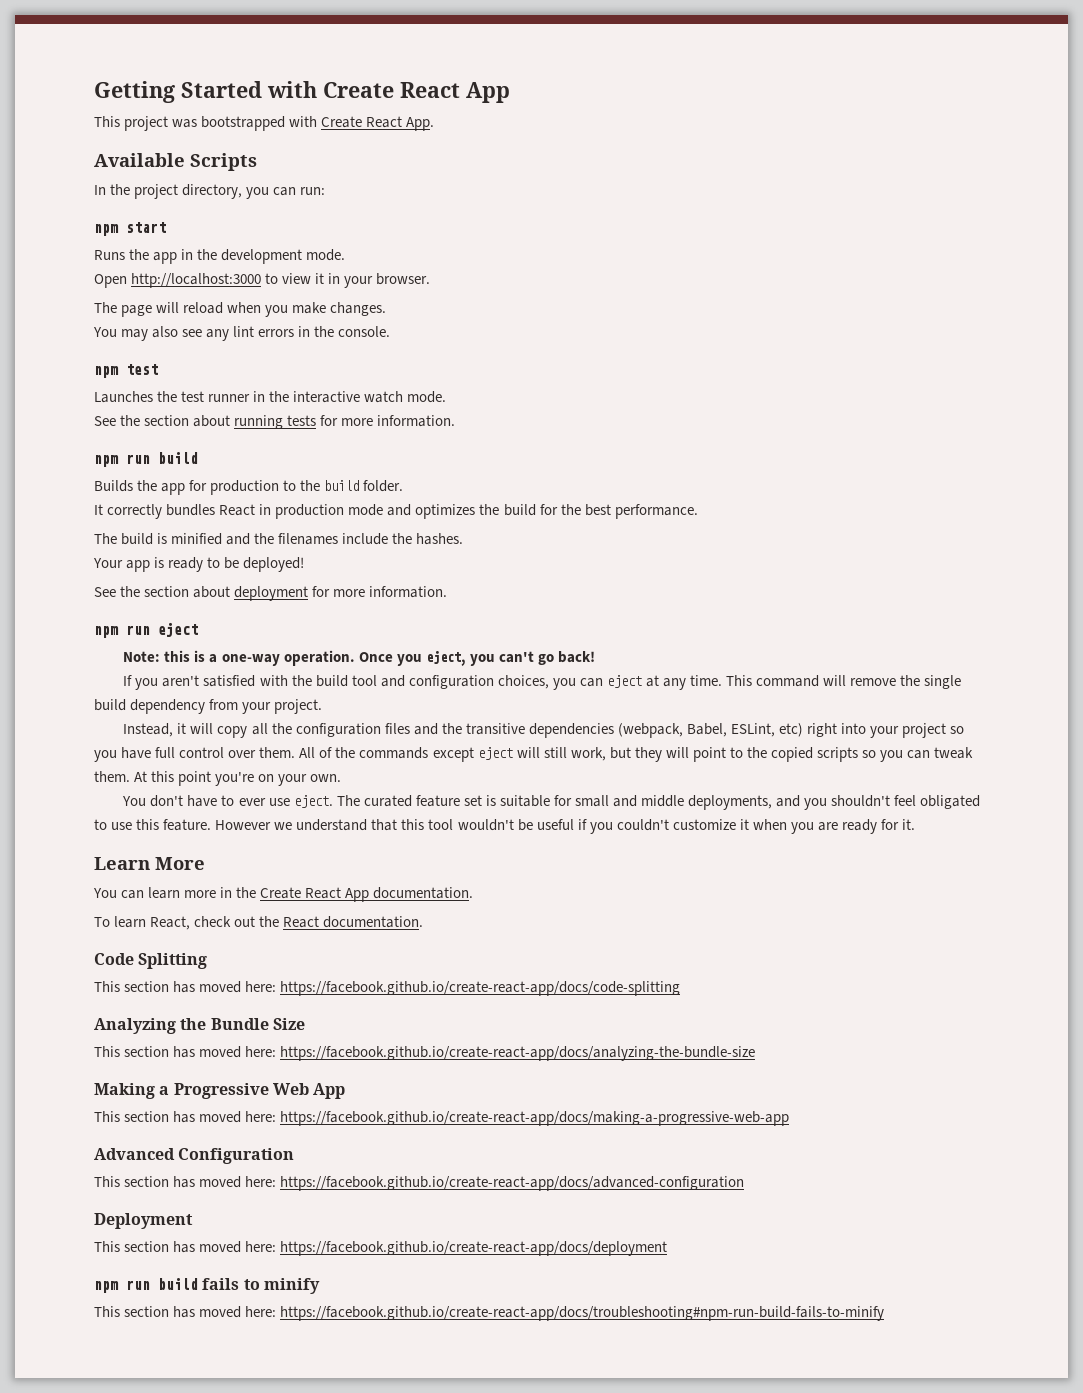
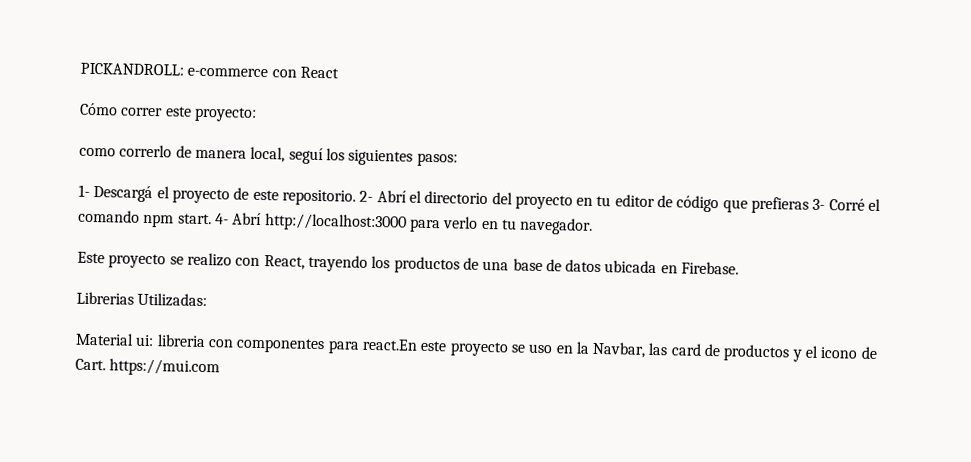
[94,81,510,103] [94,116,435,131] [94,153,257,171] [94,184,326,199] [94,222,166,236] [94,249,346,264] [94,273,431,288] [94,302,387,317] [93,326,391,341] [94,364,158,378] [94,391,447,403] [94,415,456,429] [94,452,198,467] [94,480,404,495] [94,504,698,519] [94,533,464,545] [93,557,305,572] [94,586,448,601] [94,622,198,638] [123,650,595,666] [123,675,962,690] [94,699,323,714] [123,723,965,738] [94,747,974,762] [94,771,342,786] [122,795,981,810] [94,819,916,834] [94,857,205,870] [93,887,474,902] [94,916,424,930] [94,953,208,969] [94,981,681,996] [94,1018,305,1034] [94,1046,756,1061] [94,1083,346,1099] [94,1111,790,1126] [94,1148,295,1164] [94,1176,745,1191] [94,1213,193,1229] [94,1241,668,1256] [94,1278,320,1294] [94,1306,885,1321] Getting Started with Create React App // This project was bootstrapped with Create React App. // Available Scripts // In the project directory, you can run: // npm start // Runs the app in the development mode. // Open http://localhost:3000 to view it in your browser. // The page will reload when you make changes. // You may also see any lint errors in the console. // npm test // Launches the test runner in the interactive watch mode. // See the section about running tests for more information. // npm run build // Builds the app for production to the build folder. // It correctly bundles React in production mode and optimizes the build for the best performance. // The build is minified and the filenames include the hashes. // Your app is ready to be deployed! // See the section about deployment for more information. // npm run eject // Note: this is a one-way operation. Once you eject, you can't go back! // If you aren't satisfied with the build tool and configuration choices, you can eject at any time. This command will remove the single build dependency from your project. // Instead, it will copy all the configuration files and the transitive dependencies (webpack, Babel, ESLint, etc) right into your project so you have full control over them. All of the commands except eject will still work, but they will point to the copied scripts so you can tweak them. At this point you're on your own. // You don't have to ever use eject. The curated feature set is suitable for small and middle deployments, and you shouldn't feel obligated to use this feature. However we understand that this tool wouldn't be useful if you couldn't customize it when you are ready for it. // Learn More // You can learn more in the Create React App documentation. // To learn React, check out the React documentation. // Code Splitting // This section has moved here: https://facebook.github.io/create-react-app/docs/code-splitting // Analyzing the Bundle Size // This section has moved here: https://facebook.github.io/create-react-app/docs/analyzing-the-bundle-size // Making a Progressive Web App // This section has moved here: https://facebook.github.io/create-react-app/docs/making-a-progressive-web-app // Advanced Configuration // This section has moved here: https://facebook.github.io/create-react-app/docs/advanced-configuration // Deployment // This section has moved here: https://facebook.github.io/create-react-app/docs/deployment // npm run build fails to minify // This section has moved here: https://facebook.github.io/create-react-app/docs/troubleshooting#npm-run-build-fails-to-minify -> [80,62,339,79] [80,102,257,122] [79,144,458,167] [78,184,882,214] [78,209,594,235] [77,251,740,275] [76,291,208,308] [75,332,877,362] [75,358,221,377] PICKANDROLL: e-commerce con React // Cómo correr este proyecto: // como correrlo de manera local, seguí los siguientes pasos: // 1- Descargá el proyecto de este repositorio. 2- Abrí el directorio del proyecto en tu editor de código que prefieras 3- Corré el comando npm start. 4- Abrí http://localhost:3000 para verlo en tu navegador. // Este proyecto se realizo con React, trayendo los productos de una base de datos ubicada en Firebase. // Librerias Utilizadas: // Material ui: libreria con componentes para react.En este proyecto se uso en la Navbar, las card de productos y el icono de Cart. https://mui.com

